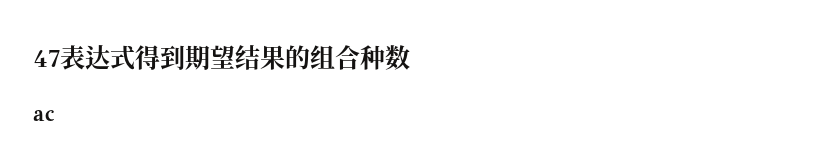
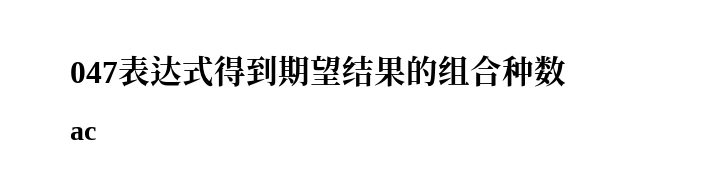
[33,50,60,67] 47 -> [70,62,118,83] 047

